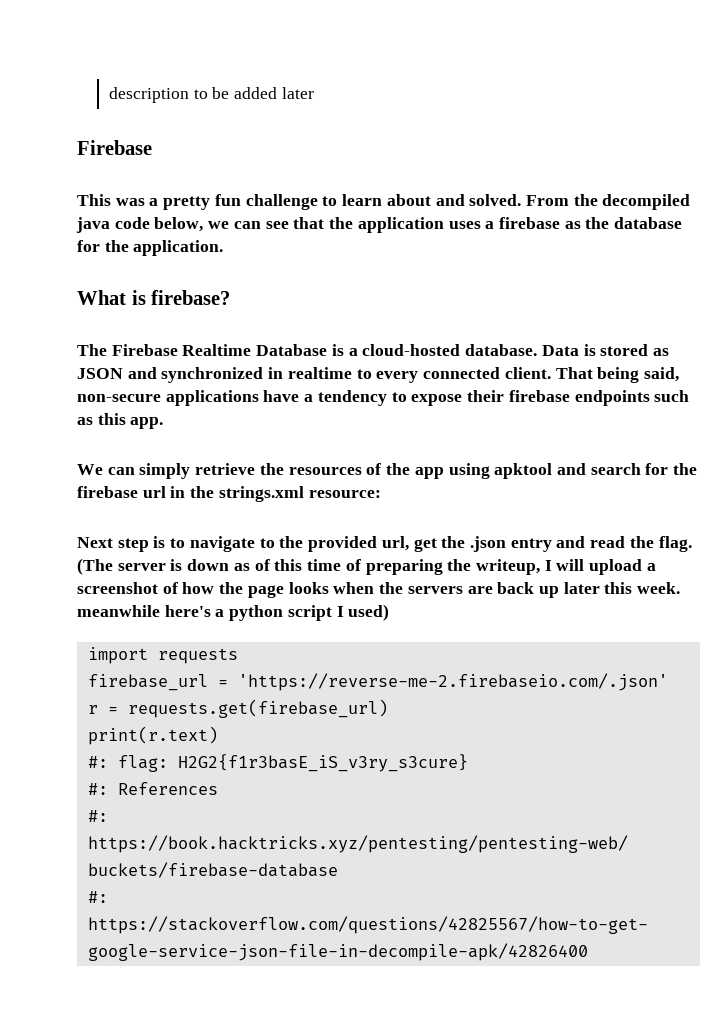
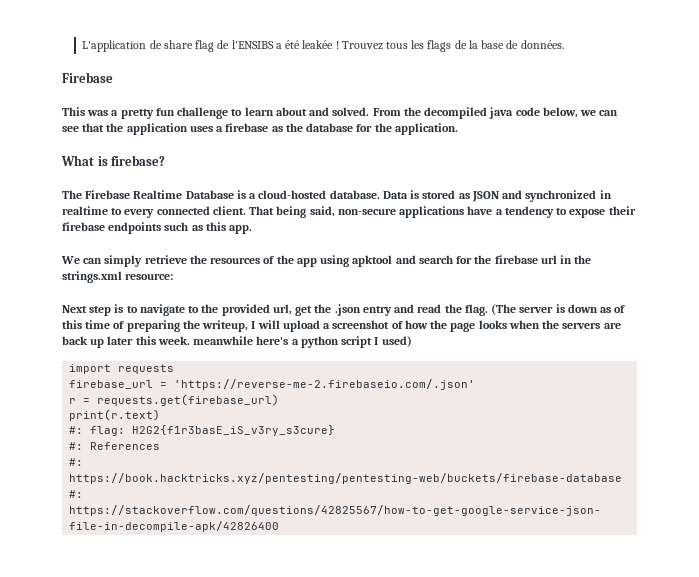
[108,87,314,103] description to be added later -> [82,40,564,52] L'application de share flag de l'ENSIBS a été leakée ! Trouvez tous les flags de la base de données.

